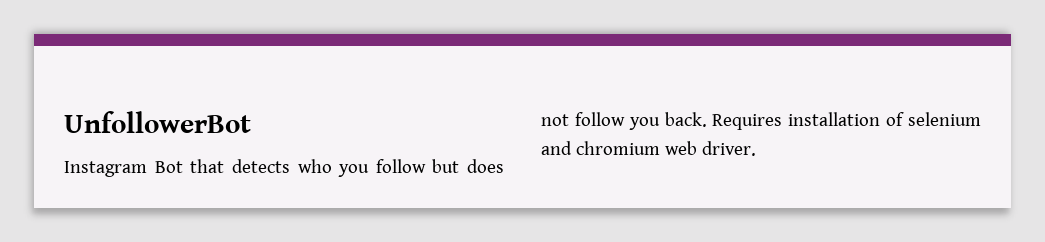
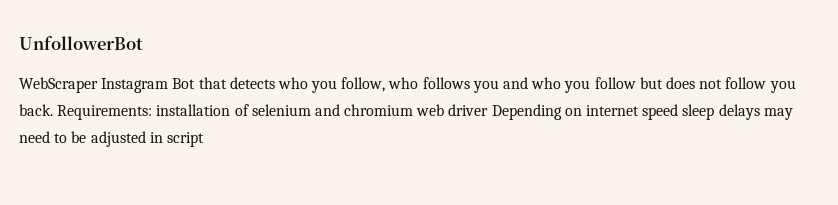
(251, 122) none -> [19,77,98,93] WebScraper
(370, 170) none -> [341,77,591,93] follow, who follows you and who you
[712,114,783,130] Requires -> [57,105,153,120] Requirements:
[701,141,756,156] driver. -> [448,104,793,120] [19,131,204,147] driver Depending on internet speed sleep delays may need to be adjusted in script

